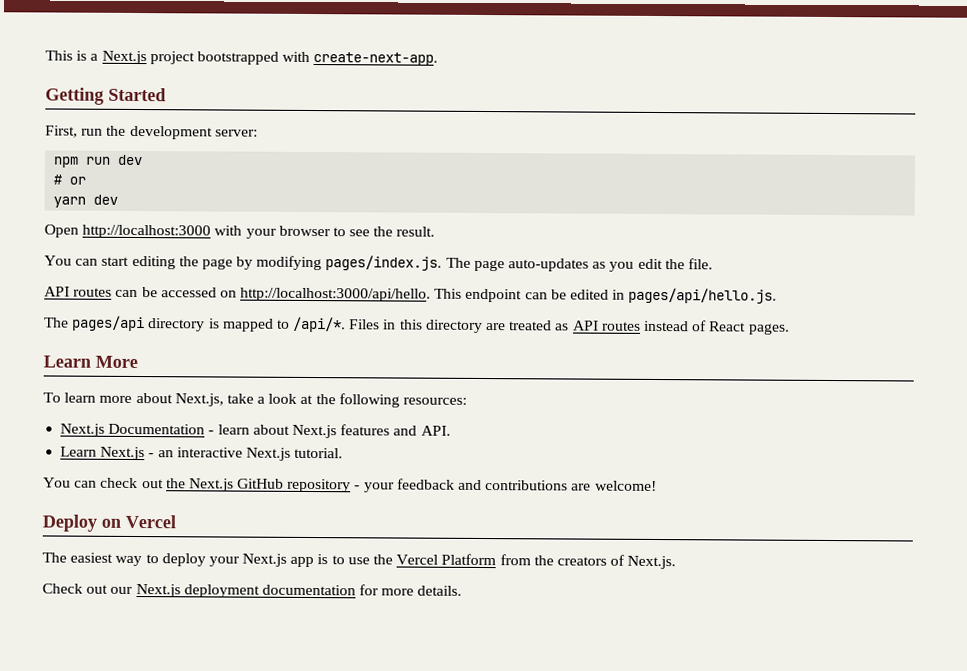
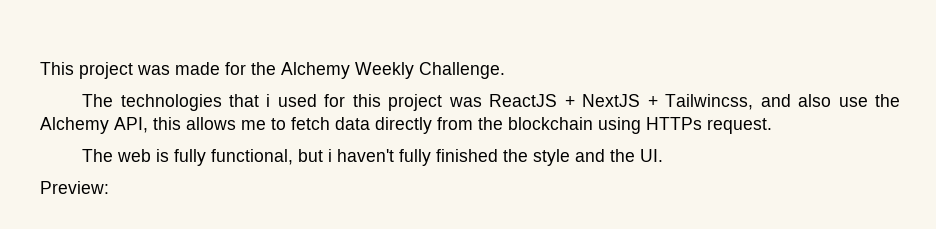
[45,50,439,66] [45,87,166,105] [45,125,258,140] [53,154,144,168] [53,174,87,185] [53,194,119,208] [44,224,436,239] [44,255,713,272] [44,286,778,304] [44,315,790,335] [43,355,138,369] [43,392,468,408] [60,423,451,439] [60,446,344,461] [43,477,657,493] [42,514,176,532] [42,552,677,570] [42,583,463,598] This is a Next.js project bootstrapped with create-next-app. // Getting Started // First, run the development server: // npm run dev // # or // yarn dev // Open http://localhost:3000 with your browser to see the result. // You can start editing the page by modifying pages/index.js. The page auto-updates as you edit the file. // API routes can be accessed on http://localhost:3000/api/hello. This endpoint can be edited in pages/api/hello.js. // The pages/api directory is mapped to /api/*. Files in this directory are treated as API routes instead of React pages. // Learn More // To learn more about Next.js, take a look at the following resources: // Next.js Documentation - learn about Next.js features and API. // Learn Next.js - an interactive Next.js tutorial. // You can check out the Next.js GitHub repository - your feedback and contributions are welcome! // Deploy on Vercel // The easiest way to deploy your Next.js app is to use the Vercel Platform from the creators of Next.js. // Check out our Next.js deployment documentation for more details. -> [40,62,505,79] [82,94,901,111] [40,117,772,134] [82,149,664,166] [40,181,109,194] This project was made for the Alchemy Weekly Challenge. // The technologies that i used for this project was ReactJS + NextJS + Tailwincss, and also use the Alchemy API, this allows me to fetch data directly from the blockchain using HTTPs request. // The web is fully functional, but i haven't fully finished the style and the UI. // Preview:

